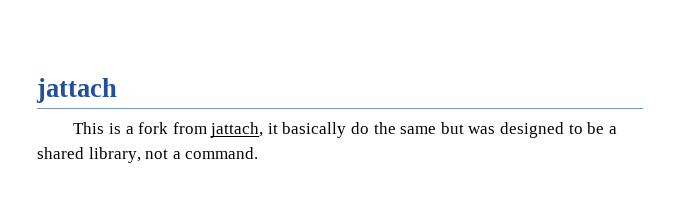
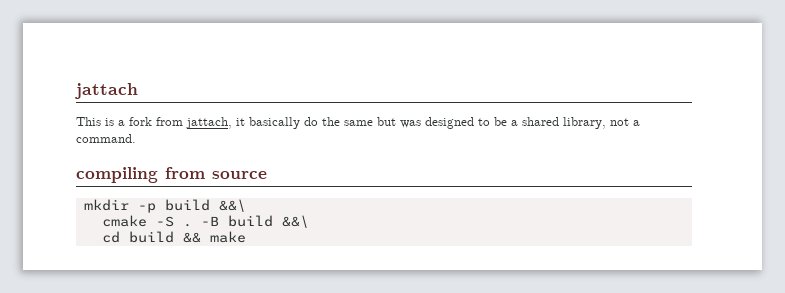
(259, 153) none -> [76,167,267,183] [83,199,246,213] [101,215,309,228] [101,231,246,243] // compiling from source // mkdir -p build &&\ // cmake -S . -B build &&\ // cd build && make

